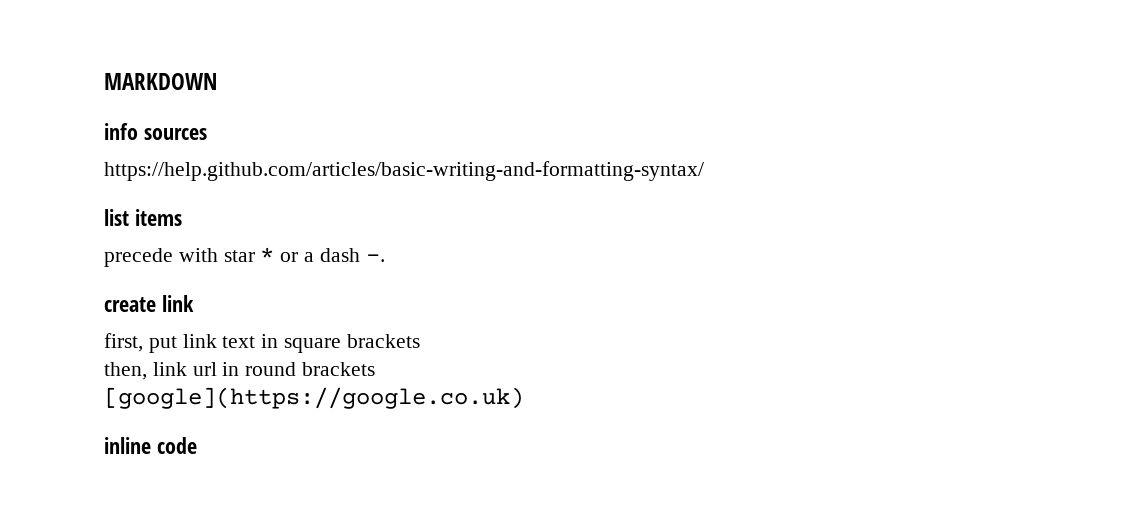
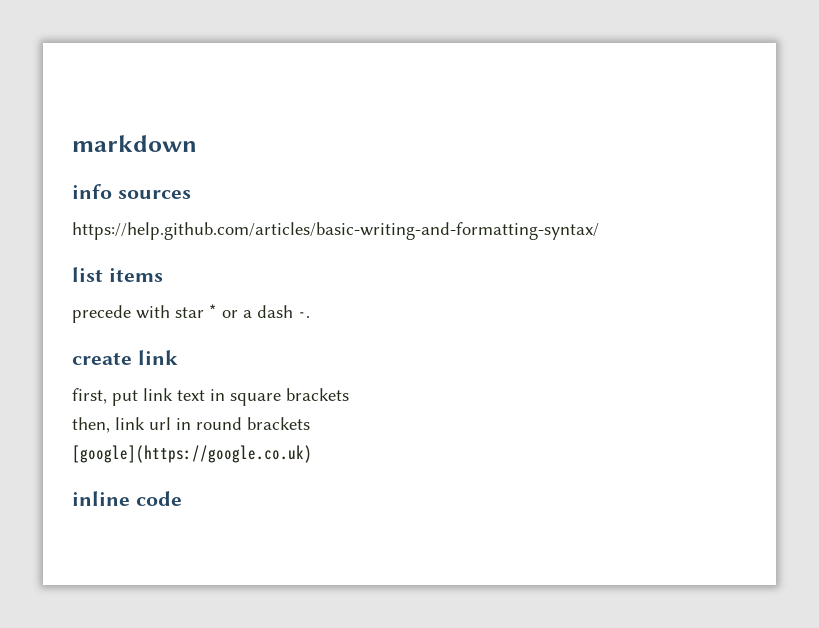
[104,73,217,90] MARKDOWN -> [72,135,197,152] markdown

